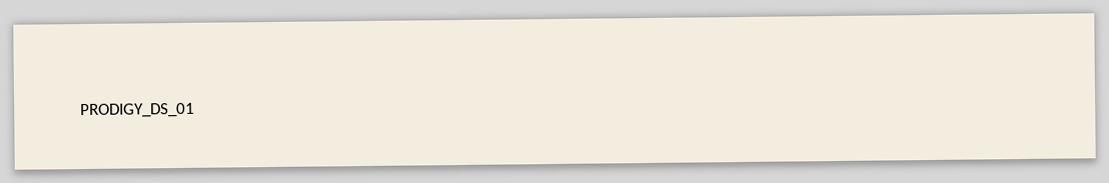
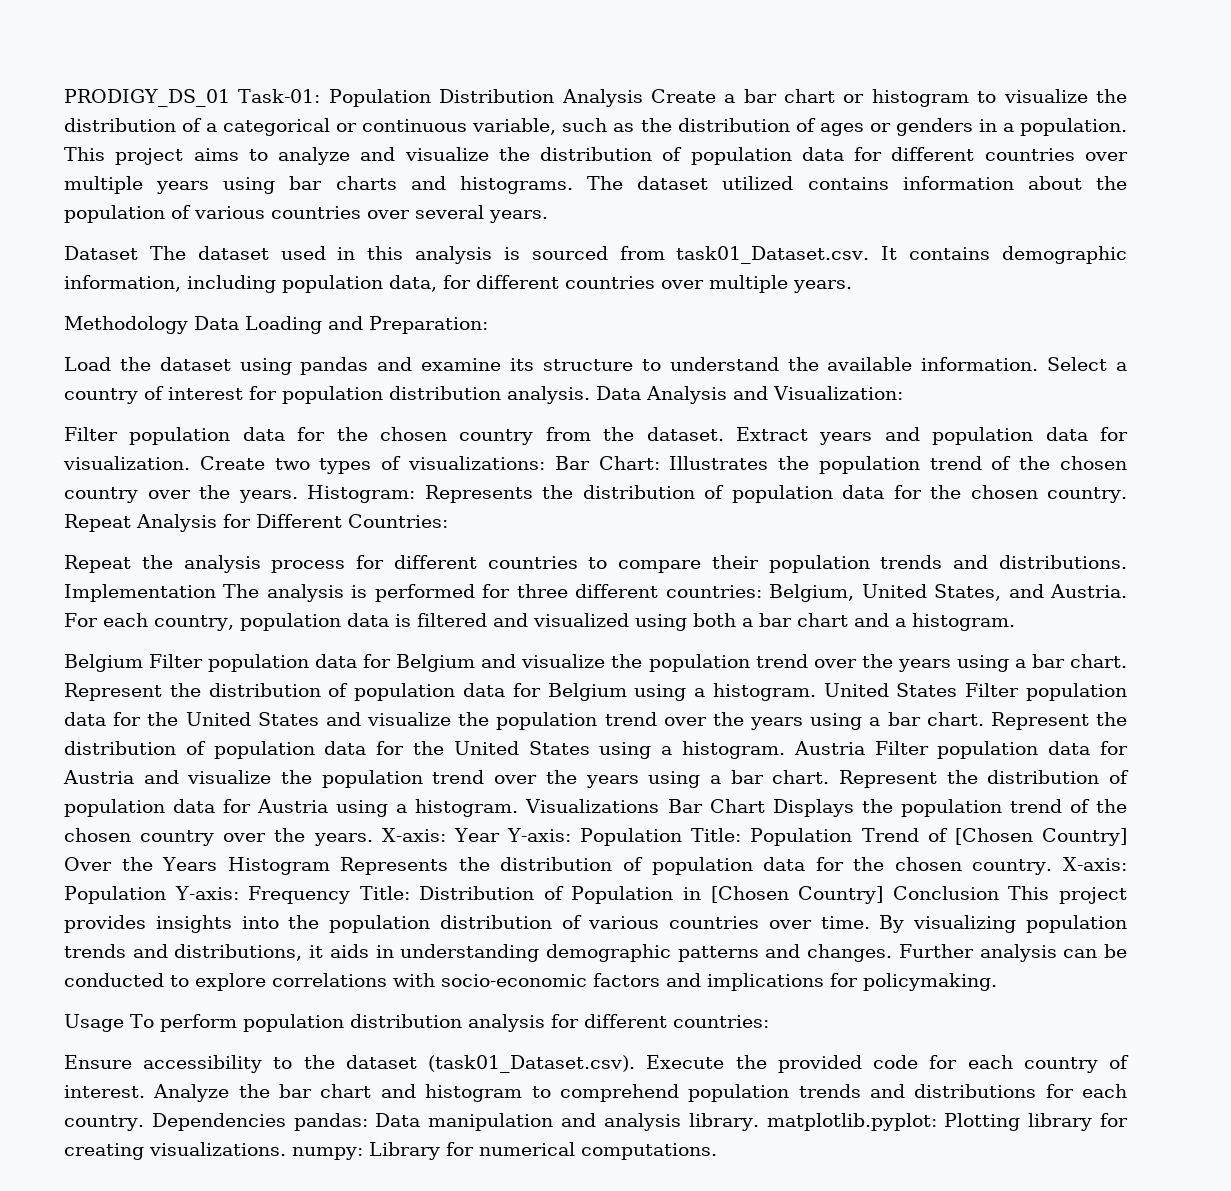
(195, 110) none -> [238,89,1128,107] [64,118,1127,136] [64,147,1128,165] [64,176,1127,194] [64,205,548,223] [64,246,1127,264] [64,275,852,293] [64,316,488,334] [64,357,1127,375] [64,386,903,404] [64,427,1128,445] [63,456,1128,474] [64,485,1128,503] [64,514,448,532] [64,555,1127,573] [64,584,1127,602] [64,613,1015,631] [64,654,1127,672] [64,683,1128,701] [64,712,1127,730] [64,741,1128,759] [63,770,1129,788] [64,799,1128,817] [64,828,1127,846] [64,857,1128,875] [64,886,1127,904] [64,915,1127,933] [64,944,1127,962] [64,973,997,991] [64,1014,769,1032] [64,1055,1130,1073] [64,1084,1127,1102] [64,1113,1128,1131] [64,1142,717,1160] Task-01: Population Distribution Analysis Create a bar chart or histogram to visualize the distribution of a categorical or continuous variable, such as the distribution of ages or genders in a population. This project aims to analyze and visualize the distribution of population data for different countries over multiple years using bar charts and histograms. The dataset utilized contains information about the population of various countries over several years. // Dataset The dataset used in this analysis is sourced from task01_Dataset.csv. It contains demographic information, including population data, for different countries over multiple years. // Methodology Data Loading and Preparation: // Load the dataset using pandas and examine its structure to understand the available information. Select a country of interest for population distribution analysis. Data Analysis and Visualization: // Filter population data for the chosen country from the dataset. Extract years and population data for visualization. Create two types of visualizations: Bar Chart: Illustrates the population trend of the chosen country over the years. Histogram: Represents the distribution of population data for the chosen country. Repeat Analysis for Different Countries: // Repeat the analysis process for different countries to compare their population trends and distributions. Implementation The analysis is performed for three different countries: Belgium, United States, and Austria. For each country, population data is filtered and visualized using both a bar chart and a histogram. // Belgium Filter population data for Belgium and visualize the population trend over the years using a bar chart. Represent the distribution of population data for Belgium using a histogram. United States Filter population data for the United States and visualize the population trend over the years using a bar chart. Represent the distribution of population data for the United States using a histogram. Austria Filter population data for Austria and visualize the population trend over the years using a bar chart. Represent the distribution of population data for Austria using a histogram. Visualizations Bar Chart Displays the population trend of the chosen country over the years. X-axis: Year Y-axis: Population Title: Population Trend of [Chosen Country] Over the Years Histogram Represents the distribution of population data for the chosen country. X-axis: Population Y-axis: Frequency Title: Distribution of Population in [Chosen Country] Conclusion This project provides insights into the population distribution of various countries over time. By visualizing population trends and distributions, it aids in understanding demographic patterns and changes. Further analysis can be conducted to explore correlations with socio-economic factors and implications for policymaking. // Usage To perform population distribution analysis for different countries: // Ensure accessibility to the dataset (task01_Dataset.csv). Execute the provided code for each country of interest. Analyze the bar chart and histogram to comprehend population trends and distributions for each country. Dependencies pandas: Data manipulation and analysis library. matplotlib.pyplot: Plotting library for creating visualizations. numpy: Library for numerical computations.

